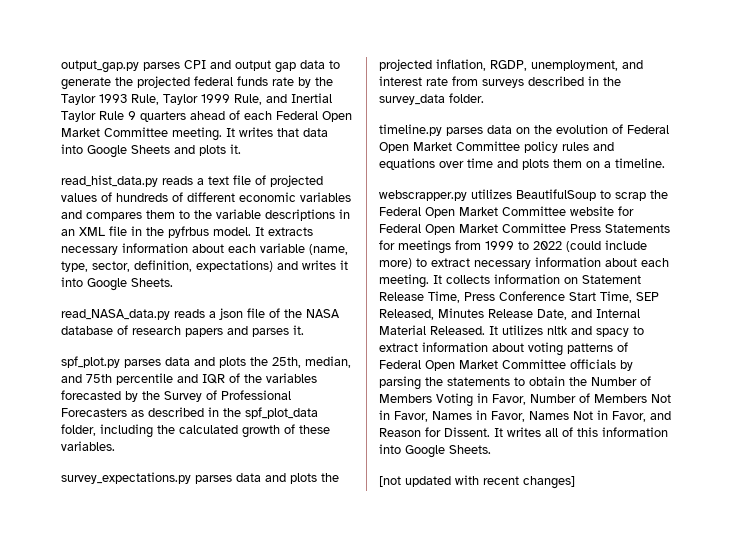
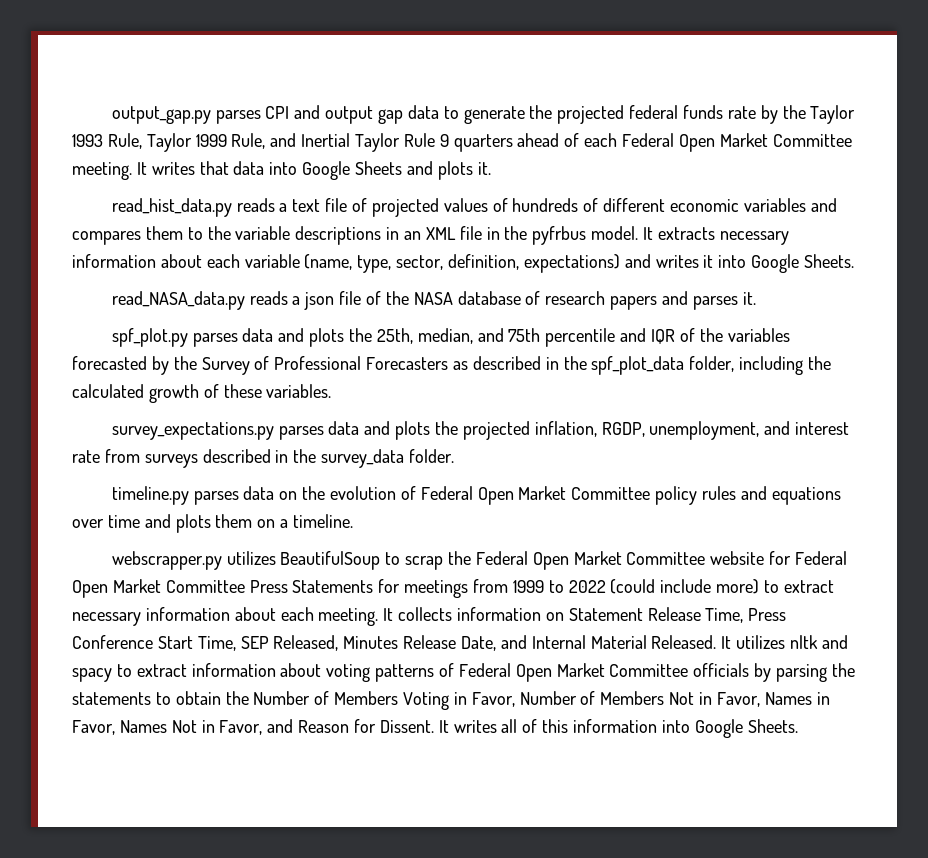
[379,475,575,489] // [not updated with recent changes] -> (798, 726) none

